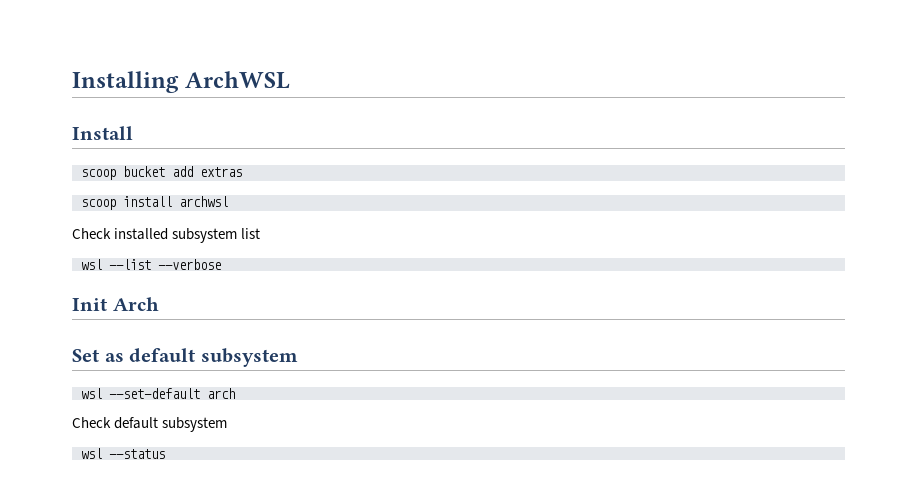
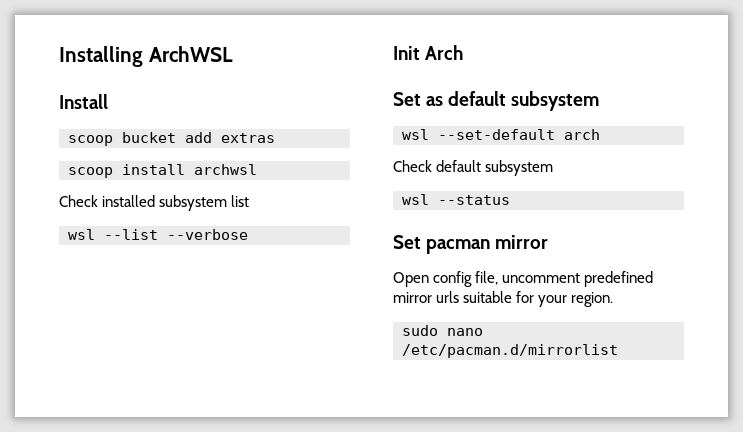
(165, 454) none -> [393,235,549,254] [393,271,654,287] [393,291,614,307] [402,325,483,336] [402,344,618,358] // Set pacman mirror // Open config file, uncomment predefined mirror urls suitable for your region. // sudo nano /etc/pacman.d/mirrorlist

